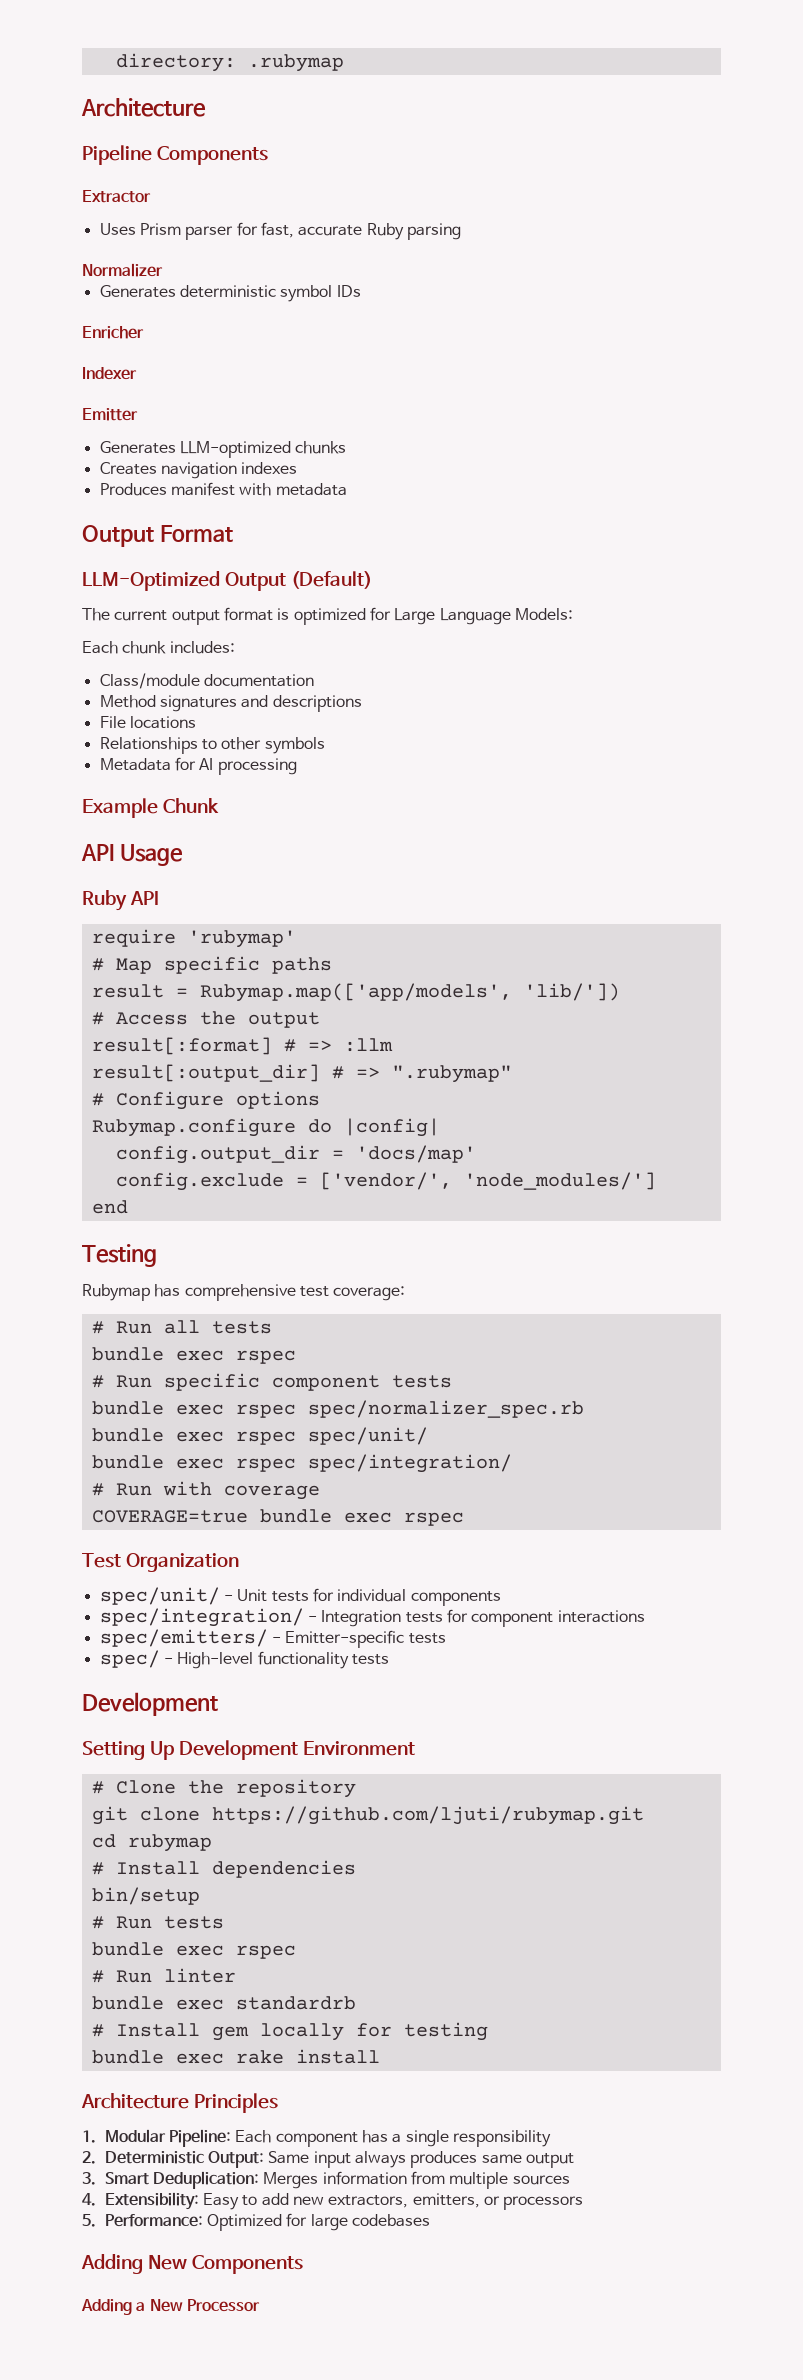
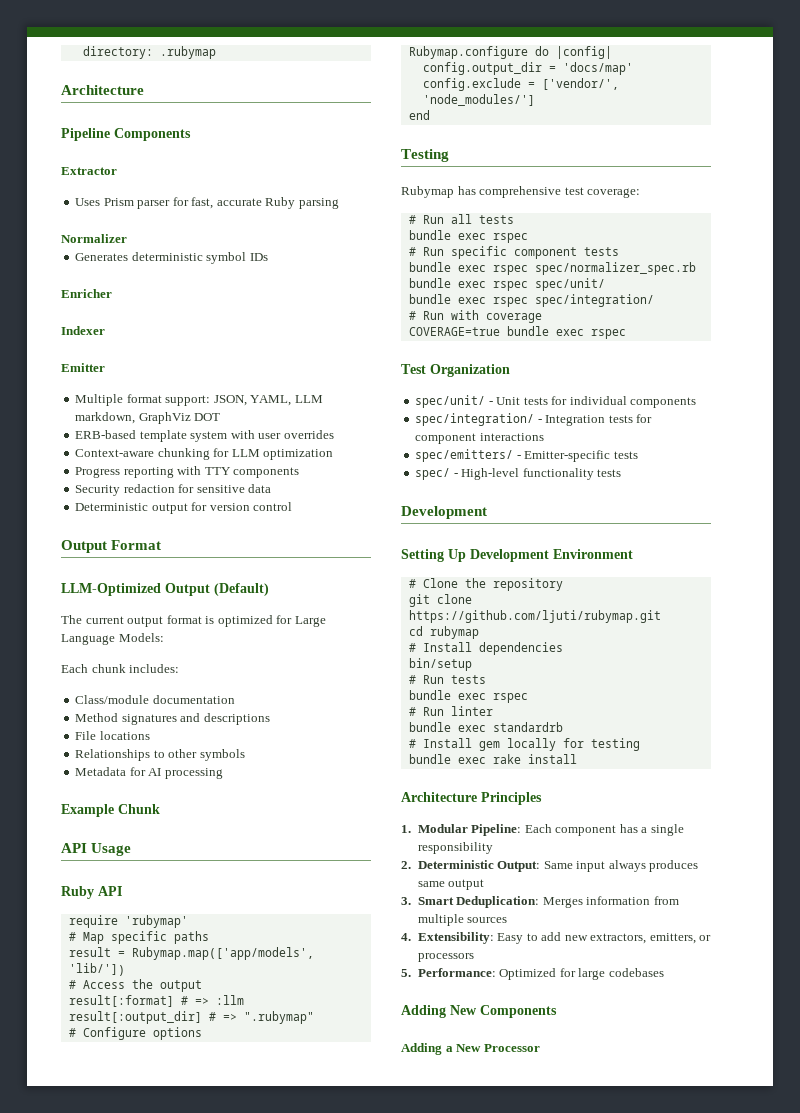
[99,441,347,458] [99,462,298,479] [99,482,347,496] Generates LLM-optimized chunks // Creates navigation indexes // Produces manifest with metadata -> [75,394,323,406] [75,412,221,424] [75,430,334,442] [75,448,334,460] [75,466,300,478] [75,484,272,496] [75,502,293,514] Multiple format support: JSON, YAML, LLM markdown, GraphViz DOT // ERB-based template system with user overrides // Context-aware chunking for LLM optimization // Progress reporting with TTY components // Security redaction for sensitive data // Deterministic output for version control

